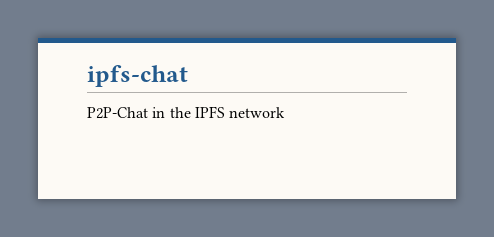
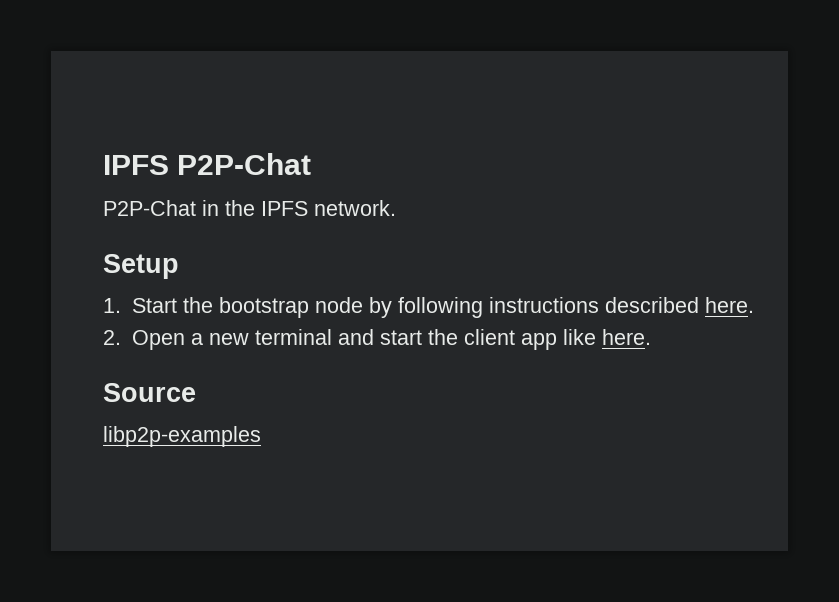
[87,65,188,87] ipfs-chat -> [103,153,312,175] IPFS P2P-Chat
[229,107,286,118] network -> [314,200,396,216] [103,254,179,279] [103,297,754,318] [103,329,651,350] [103,383,196,402] [103,426,261,447] network. // Setup // 1. Start the bootstrap node by following instructions described here. // 2. Open a new terminal and start the client app like here. // Source // libp2p-examples

